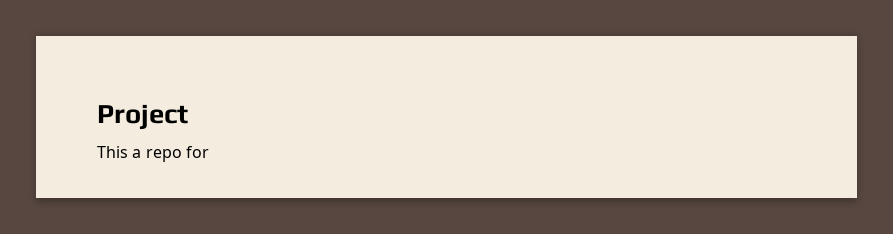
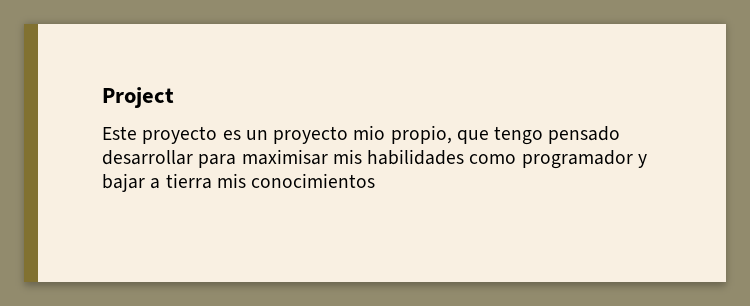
[97,146,209,162] This a repo for -> [102,125,621,145] [102,149,647,169] [102,173,376,192] Este proyecto es un proyecto mio propio, que tengo pensado desarrollar para maximisar mis habilidades como programador y bajar a tierra mis conocimientos

